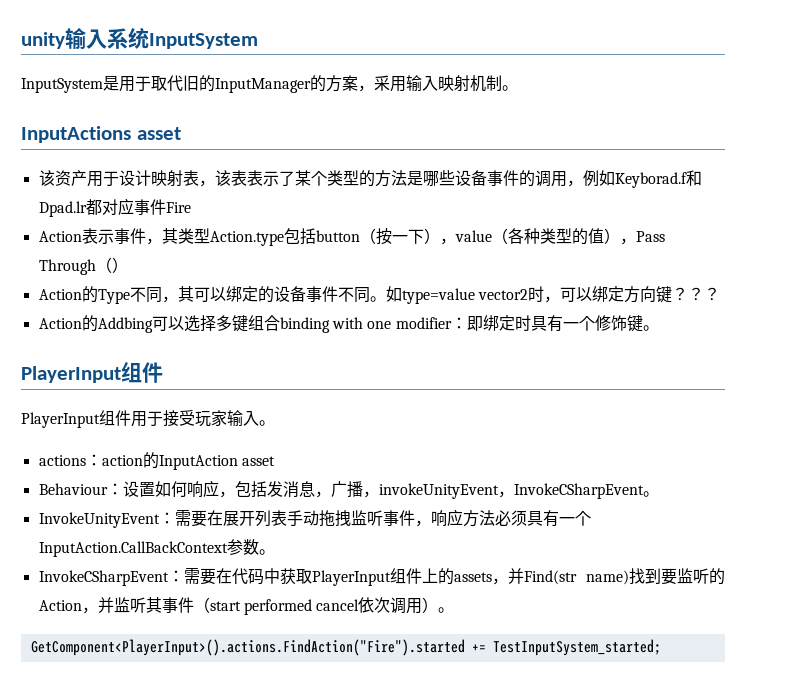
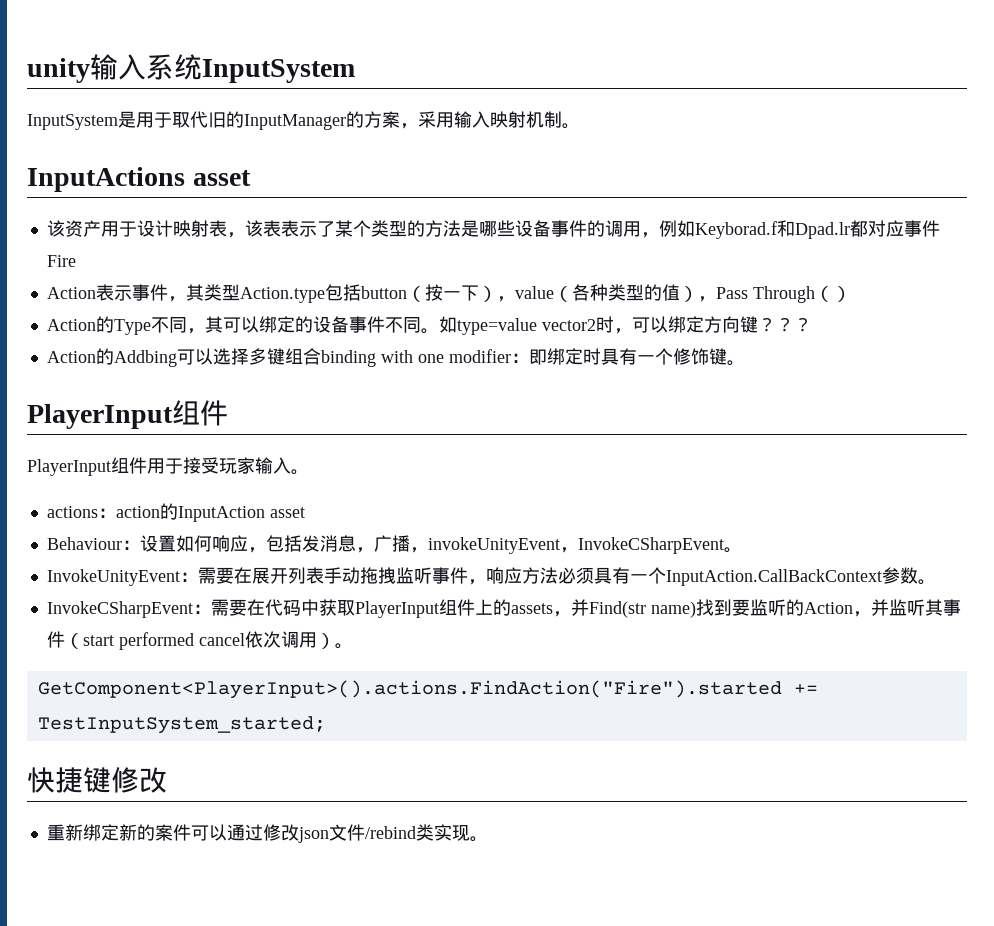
(661, 647) none -> [27,767,167,793] [46,824,488,843] // 快捷键修改 // 重新绑定新的案件可以通过修改json文件/rebind类实现。

